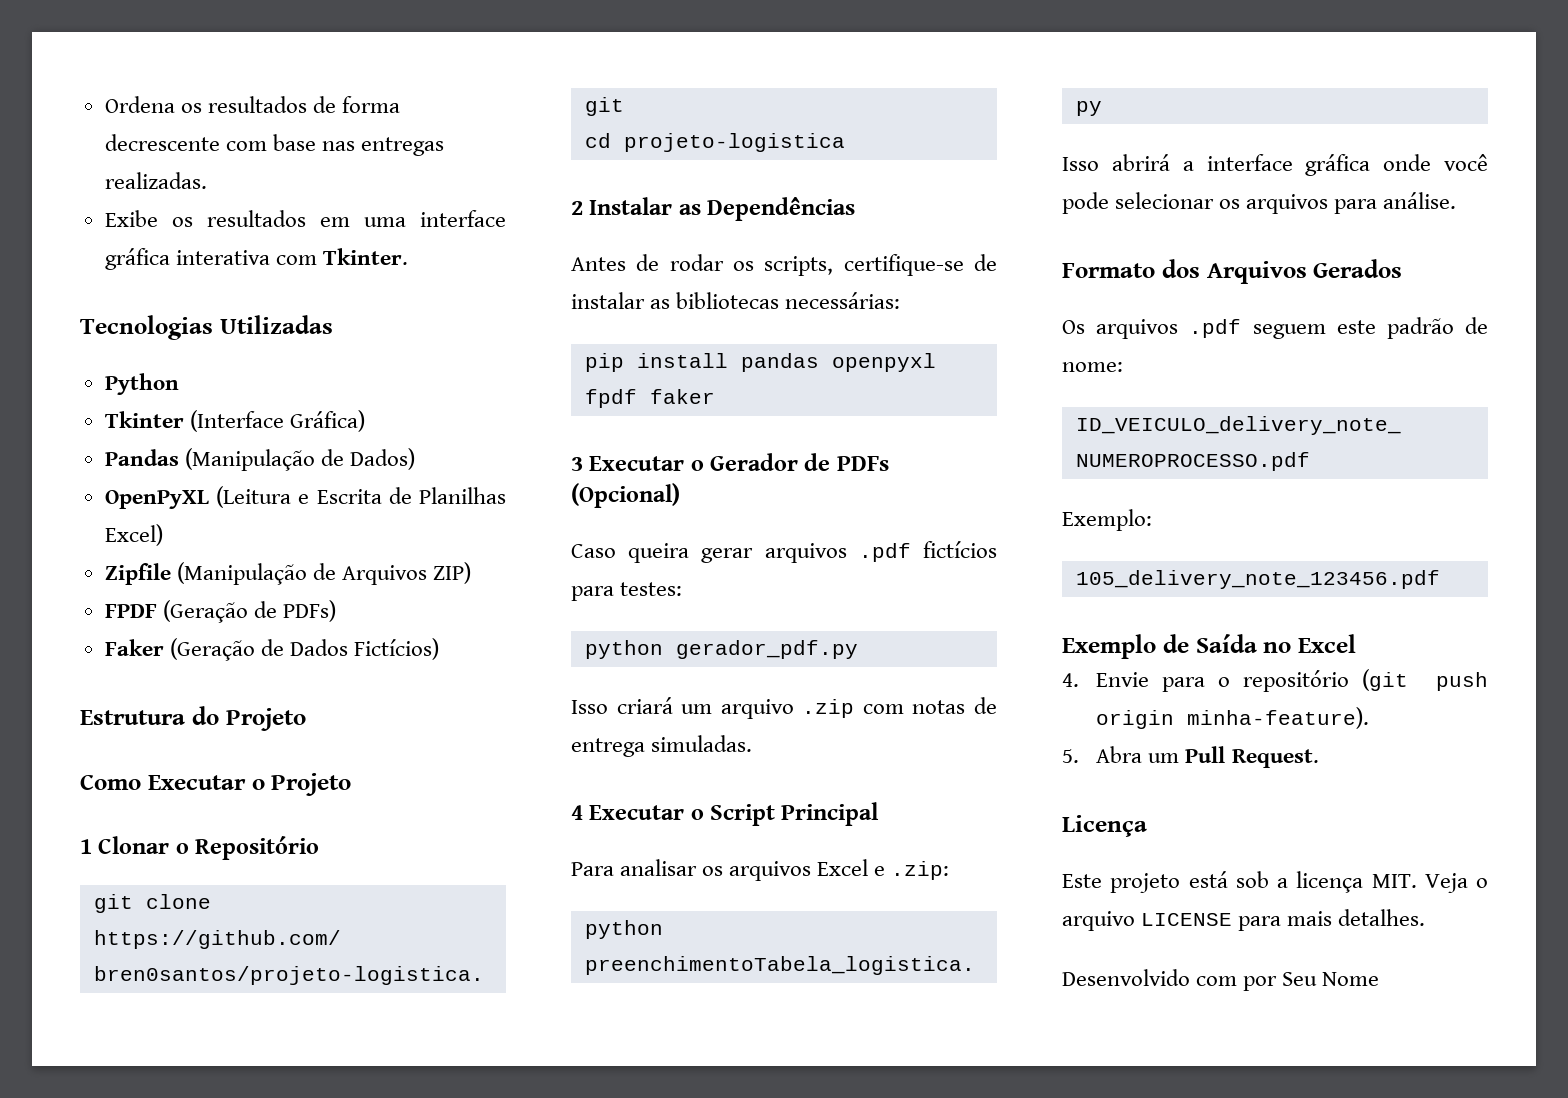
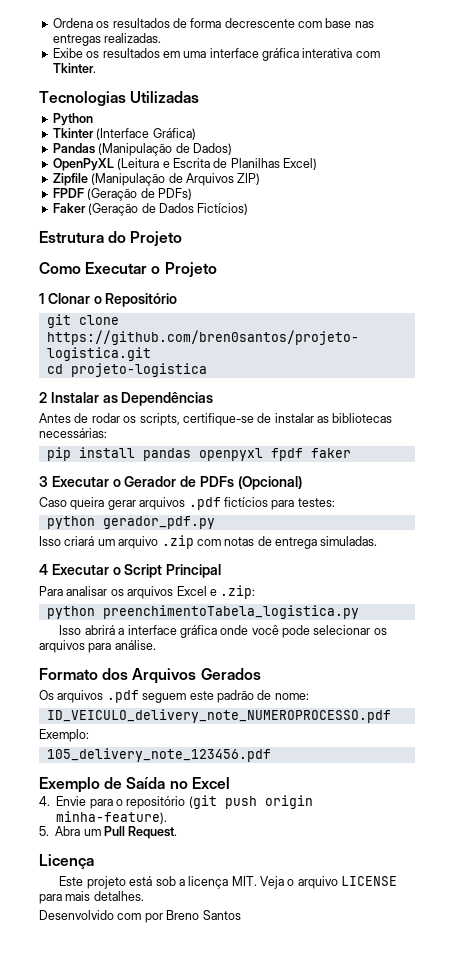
[1282,972,1380,986] Seu Nome -> [166,910,241,920] Breno Santos

